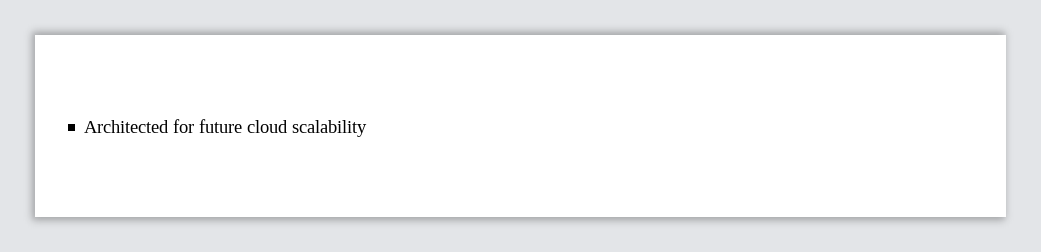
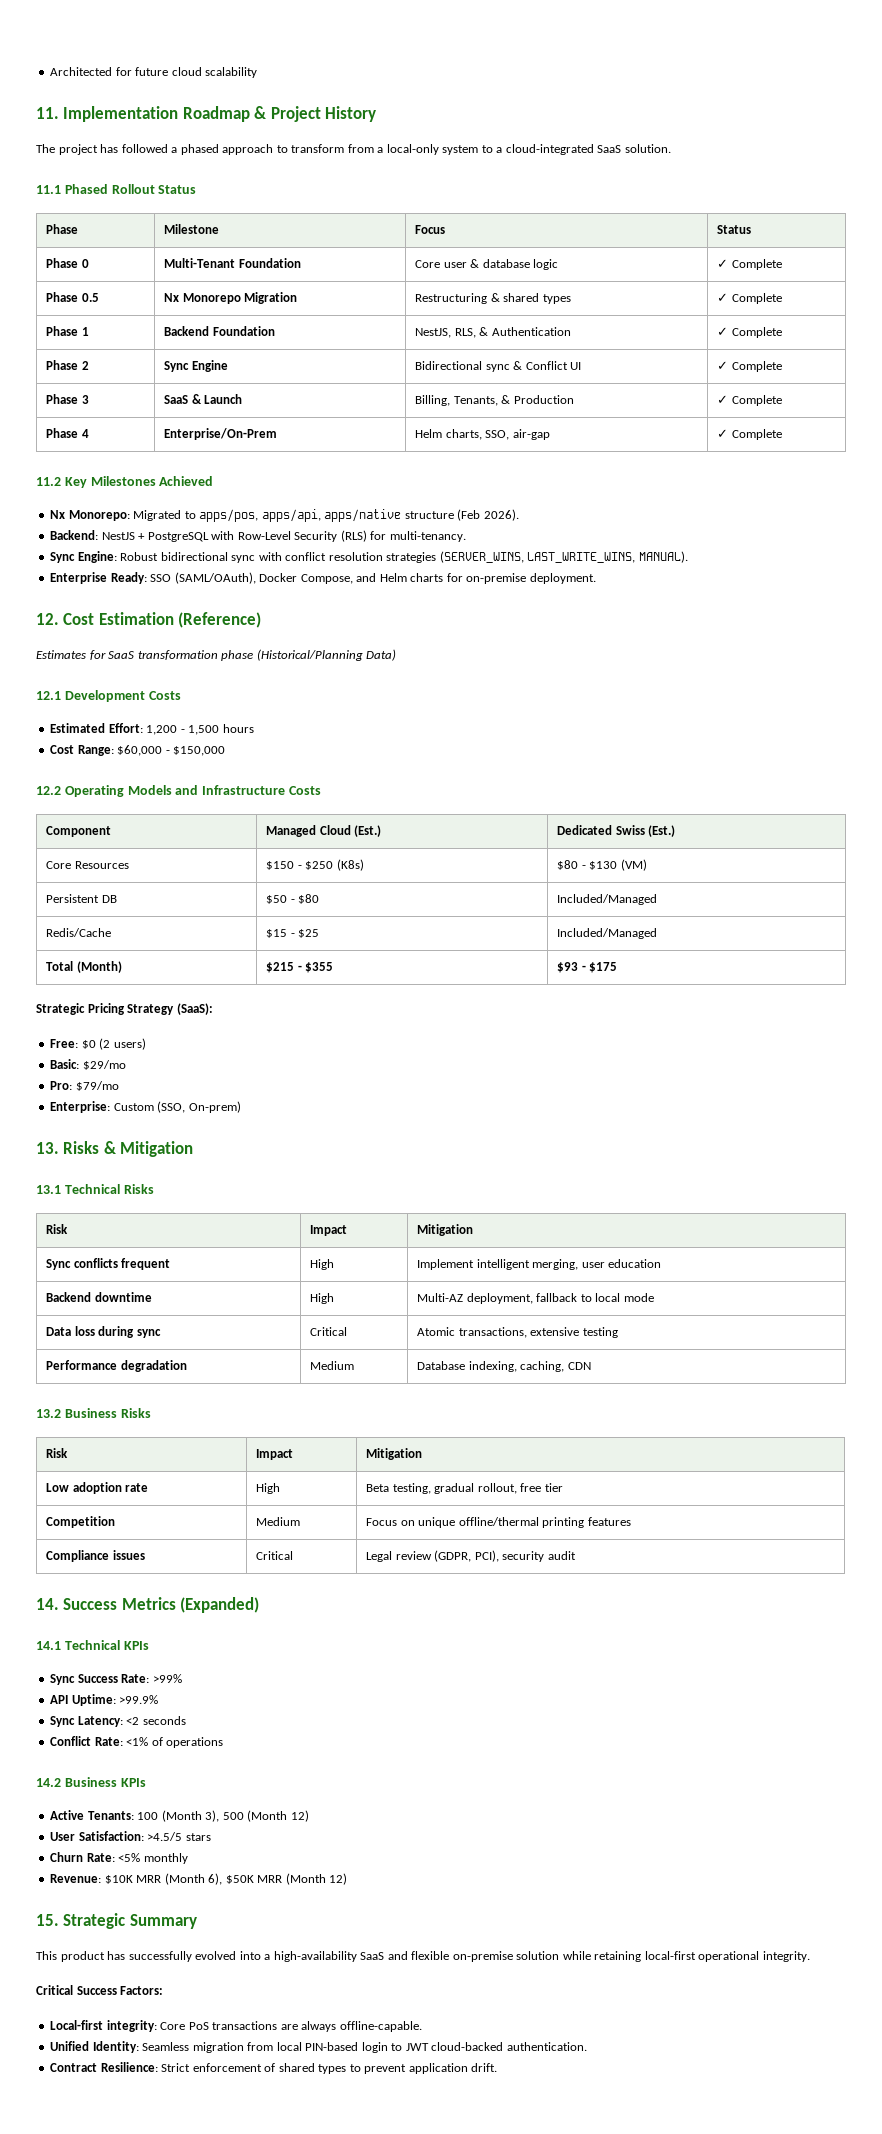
(368, 128) none -> [36,106,377,122] [36,144,671,155] [36,184,197,194] [46,224,79,234] [164,224,220,234] [415,225,446,234] [717,225,752,234] [46,258,89,268] [164,258,301,268] [415,259,559,270] [717,259,782,270] [46,292,99,302] [164,292,298,304] [415,293,571,304] [717,293,782,304] [46,326,89,336] [164,326,275,336] [415,327,571,338] [717,327,782,338] [46,360,89,370] [164,360,228,372] [415,361,582,372] [717,361,782,372] [46,394,89,404] [164,394,243,404] [415,395,574,406] [717,395,782,406] [46,428,89,438] [164,428,278,440] [415,429,550,440] [717,429,782,440] [36,476,214,488] [50,509,519,522] [50,530,466,542] [50,551,688,563] [50,572,596,584] [36,612,262,628] [36,649,397,661] [36,690,181,702] [50,723,254,735] [50,745,226,756] [36,785,321,797] [46,826,112,837] [266,825,382,837] [557,825,676,837] [46,861,129,869] [266,859,364,871] [557,859,647,871] [46,894,117,903] [266,894,320,904] [557,894,658,905] [46,928,112,937] [266,929,320,938] [557,928,658,939] [46,961,122,973] [266,962,334,973] [557,962,618,973] [36,1003,213,1015] [50,1038,146,1050] [50,1059,126,1070] [50,1081,119,1091] [50,1101,241,1113] [36,1141,194,1157] [36,1184,154,1194] [46,1224,69,1234] [310,1225,348,1236] [417,1224,474,1236] [46,1258,171,1270] [310,1259,335,1270] [417,1259,662,1270] [46,1292,152,1302] [310,1293,335,1304] [417,1293,654,1304] [46,1326,161,1338] [310,1327,348,1336] [417,1327,618,1338] [46,1360,187,1372] [310,1361,355,1370] [417,1361,591,1372] [36,1408,151,1418] [46,1448,69,1458] [256,1449,294,1460] [366,1448,423,1460] [46,1482,149,1494] [256,1483,281,1494] [366,1483,563,1494] [46,1516,116,1528] [256,1517,301,1526] [366,1517,631,1528] [46,1550,145,1562] [256,1551,294,1560] [366,1550,576,1562] [36,1597,260,1613] [36,1640,149,1650] [50,1674,182,1685] [50,1694,159,1706] [50,1716,186,1727] [50,1736,224,1748] [36,1777,146,1787] [50,1810,309,1822] [50,1831,211,1841] [50,1852,188,1864] [50,1873,348,1885] [36,1913,197,1929] [36,1951,810,1962] [36,1985,164,1995] [50,2020,422,2032] [50,2041,587,2053] [50,2062,498,2074] // 11. Implementation Roadmap & Project History // The project has followed a phased approach to transform from a local-only system to a cloud-integrated SaaS solution. // 11.1 Phased Rollout Status // Phase | Milestone | Focus | Status // Phase 0 | Multi-Tenant Foundation | Core user & database logic | ✓ Complete // Phase 0.5 | Nx Monorepo Migration | Restructuring & shared types | ✓ Complete // Phase 1 | Backend Foundation | NestJS, RLS, & Authentication | ✓ Complete // Phase 2 | Sync Engine | Bidirectional sync & Conflict UI | ✓ Complete // Phase 3 | SaaS & Launch | Billing, Tenants, & Production | ✓ Complete // Phase 4 | Enterprise/On-Prem | Helm charts, SSO, air-gap | ✓ Complete // 11.2 Key Milestones Achieved // Nx Monorepo: Migrated to apps/pos, apps/api, apps/native structure (Feb 2026). // Backend: NestJS + PostgreSQL with Row-Level Security (RLS) for multi-tenancy. // Sync Engine: Robust bidirectional sync with conflict resolution strategies (SERVER_WINS, LAST_WRITE_WINS, MANUAL). // Enterprise Ready: SSO (SAML/OAuth), Docker Compose, and Helm charts for on-premise deployment. // 12. Cost Estimation (Reference) // Estimates for SaaS transformation phase (Historical/Planning Data) // 12.1 Development Costs // Estimated Effort: 1,200 - 1,500 hours // Cost Range: $60,000 - $150,000 // 12.2 Operating Models and Infrastructure Costs // Component | Managed Cloud (Est.) | Dedicated Swiss (Est.) // Core Resources | $150 - $250 (K8s) | $80 - $130 (VM) // Persistent DB | $50 - $80 | Included/Managed // Redis/Cache | $15 - $25 | Included/Managed // Total (Month) | $215 - $355 | $93 - $175 // Strategic Pricing Strategy (SaaS): // Free: $0 (2 users) // Basic: $29/mo // Pro: $79/mo // Enterprise: Custom (SSO, On-prem) // 13. Risks & Mitigation // 13.1 Technical Risks // Risk | Impact | Mitigation // Sync conflicts frequent | High | Implement intelligent merging, user education // Backend downtime | High | Multi-AZ deployment, fallback to local mode // Data loss during sync | Critical | Atomic transactions, extensive testing // Performance degradation | Medium | Database indexing, caching, CDN // 13.2 Business Risks // Risk | Impact | Mitigation // Low adoption rate | High | Beta testing, gradual rollout, free tier // Competition | Medium | Focus on unique offline/thermal printing features // Compliance issues | Critical | Legal review (GDPR, PCI), security audit // 14. Success Metrics (Expanded) // 14.1 Technical KPIs // Sync Success Rate: >99% // API Uptime: >99.9% // Sync Latency: <2 seconds // Conflict Rate: <1% of operations // 14.2 Business KPIs // Active Tenants: 100 (Month 3), 500 (Month 12) // User Satisfaction: >4.5/5 stars // Churn Rate: <5% monthly // Revenue: $10K MRR (Month 6), $50K MRR (Month 12) // 15. Strategic Summary // This product has successfully evolved into a high-availability SaaS and flexible on-premise solution while retaining local-first operational integrity. // Critical Success Factors: // Local-first integrity: Core PoS transactions are always offline-capable. // Unified Identity: Seamless migration from local PIN-based login to JWT cloud-backed authentication. // Contract Resilience: Strict enforcement of shared types to prevent application drift.

